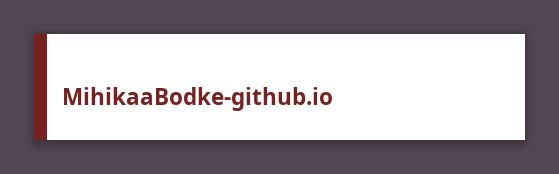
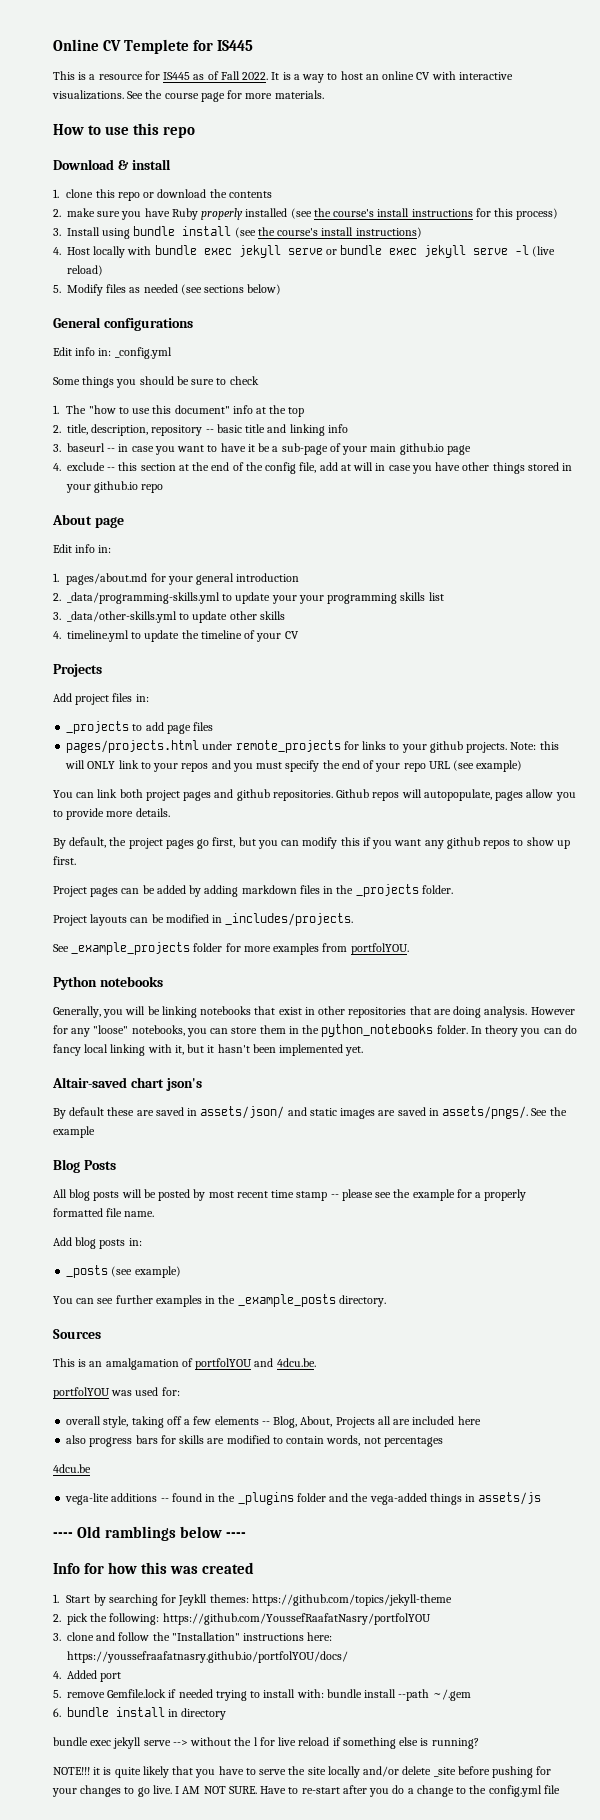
[62,87,333,111] MihikaaBodke-github.io -> [53,39,254,54] [53,71,513,83] [52,90,324,102] [53,123,196,138] [53,159,171,170] [53,189,272,201] [53,208,559,220] [53,226,422,239] [53,245,556,258] [67,265,103,276] [53,284,282,296] [53,317,193,331] [53,347,172,359] [53,376,259,388] [53,405,305,417] [53,424,348,436] [53,443,471,455] [53,462,573,474] [66,481,164,493] [52,514,124,528] [53,544,112,553] [53,573,300,585] [53,592,444,604] [53,611,285,623] [53,630,299,642] [53,664,102,677] [53,693,149,705] [66,721,214,734] [66,740,559,753] [65,760,523,772] [53,789,576,801] [53,808,170,820] [53,837,570,849] [53,856,76,865] [53,884,453,897] [53,913,354,926] [53,942,409,955] [53,976,163,990] [53,1006,575,1018] [53,1024,577,1037] [53,1044,364,1056] [52,1077,202,1091] [53,1106,567,1119] [53,1126,95,1138] [53,1159,116,1173] [53,1189,527,1201] [53,1208,155,1217] [53,1237,142,1249] [66,1265,181,1278] [53,1294,386,1307] [53,1329,101,1339] [53,1358,316,1370] [53,1387,180,1399] [66,1416,481,1428] [66,1435,443,1447] [53,1464,91,1473] [65,1492,542,1505] [53,1526,247,1541] [53,1562,255,1574] [53,1594,452,1606] [53,1613,431,1625] [53,1632,333,1641] [67,1651,348,1663] [53,1670,122,1682] [53,1689,471,1701] [53,1707,227,1720] [53,1737,479,1749] [53,1766,552,1778] [52,1785,560,1797] Online CV Templete for IS445 // This is a resource for IS445 as of Fall 2022. It is a way to host an online CV with interactive visualizations. See the course page for more materials. // How to use this repo // Download & install // 1. clone this repo or download the contents // 2. make sure you have Ruby properly installed (see the course's install instructions for this process) // 3. Install using bundle install (see the course's install instructions) // 4. Host locally with bundle exec jekyll serve or bundle exec jekyll serve -l (live reload) // 5. Modify files as needed (see sections below) // General configurations // Edit info in: _config.yml // Some things you should be sure to check // 1. The "how to use this document" info at the top // 2. title, description, repository -- basic title and linking info // 3. baseurl -- in case you want to have it be a sub-page of your main github.io page // 4. exclude -- this section at the end of the config file, add at will in case you have other things stored in your github.io repo // About page // Edit info in: // 1. pages/about.md for your general introduction // 2. _data/programming-skills.yml to update your your programming skills list // 3. _data/other-skills.yml to update other skills // 4. timeline.yml to update the timeline of your CV // Projects // Add project files in: // _projects to add page files // pages/projects.html under remote_projects for links to your github projects. Note: this will ONLY link to your repos and you must specify the end of your repo URL (see example) // You can link both project pages and github repositories. Github repos will autopopulate, pages allow you to provide more details. // By default, the project pages go first, but you can modify this if you want any github repos to show up first. // Project pages can be added by adding markdown files in the _projects folder. // Project layouts can be modified in _includes/projects. // See _example_projects folder for more examples from portfolYOU. // Python notebooks // Generally, you will be linking notebooks that exist in other repositories that are doing analysis. However for any "loose" notebooks, you can store them in the python_notebooks folder. In theory you can do fancy local linking with it, but it hasn't been implemented yet. // Altair-saved chart json's // By default these are saved in assets/json/ and static images are saved in assets/pngs/. See the example // Blog Posts // All blog posts will be posted by most recent time stamp -- please see the example for a properly formatted file name. // Add blog posts in: // _posts (see example) // You can see further examples in the _example_posts directory. // Sources // This is an amalgamation of portfolYOU and 4dcu.be. // portfolYOU was used for: // overall style, taking off a few elements -- Blog, About, Projects all are included here // also progress bars for skills are modified to contain words, not percentages // 4dcu.be // vega-lite additions -- found in the _plugins folder and the vega-added things in assets/js // ---- Old ramblings below ---- // Info for how this was created // 1. Start by searching for Jeykll themes: https://github.com/topics/jekyll-theme // 2. pick the following: https://github.com/YoussefRaafatNasry/portfolYOU // 3. clone and follow the "Installation" instructions here: https://youssefraafatnasry.github.io/portfolYOU/docs/ // 4. Added port // 5. remove Gemfile.lock if needed trying to install with: bundle install --path ~/.gem // 6. bundle install in directory // bundle exec jekyll serve --> without the l for live reload if something else is running? // NOTE!!! it is quite likely that you have to serve the site locally and/or delete _site before pushing for your changes to go live. I AM NOT SURE. Have to re-start after you do a change to the config.yml file

